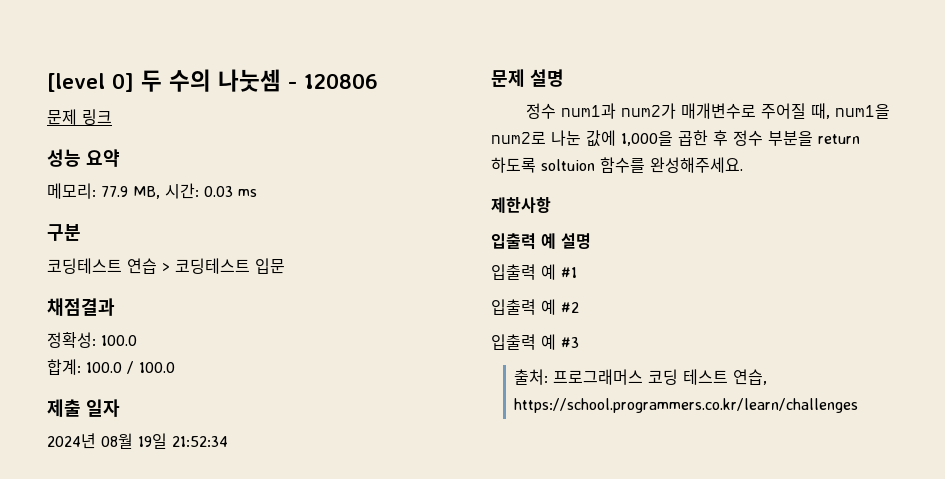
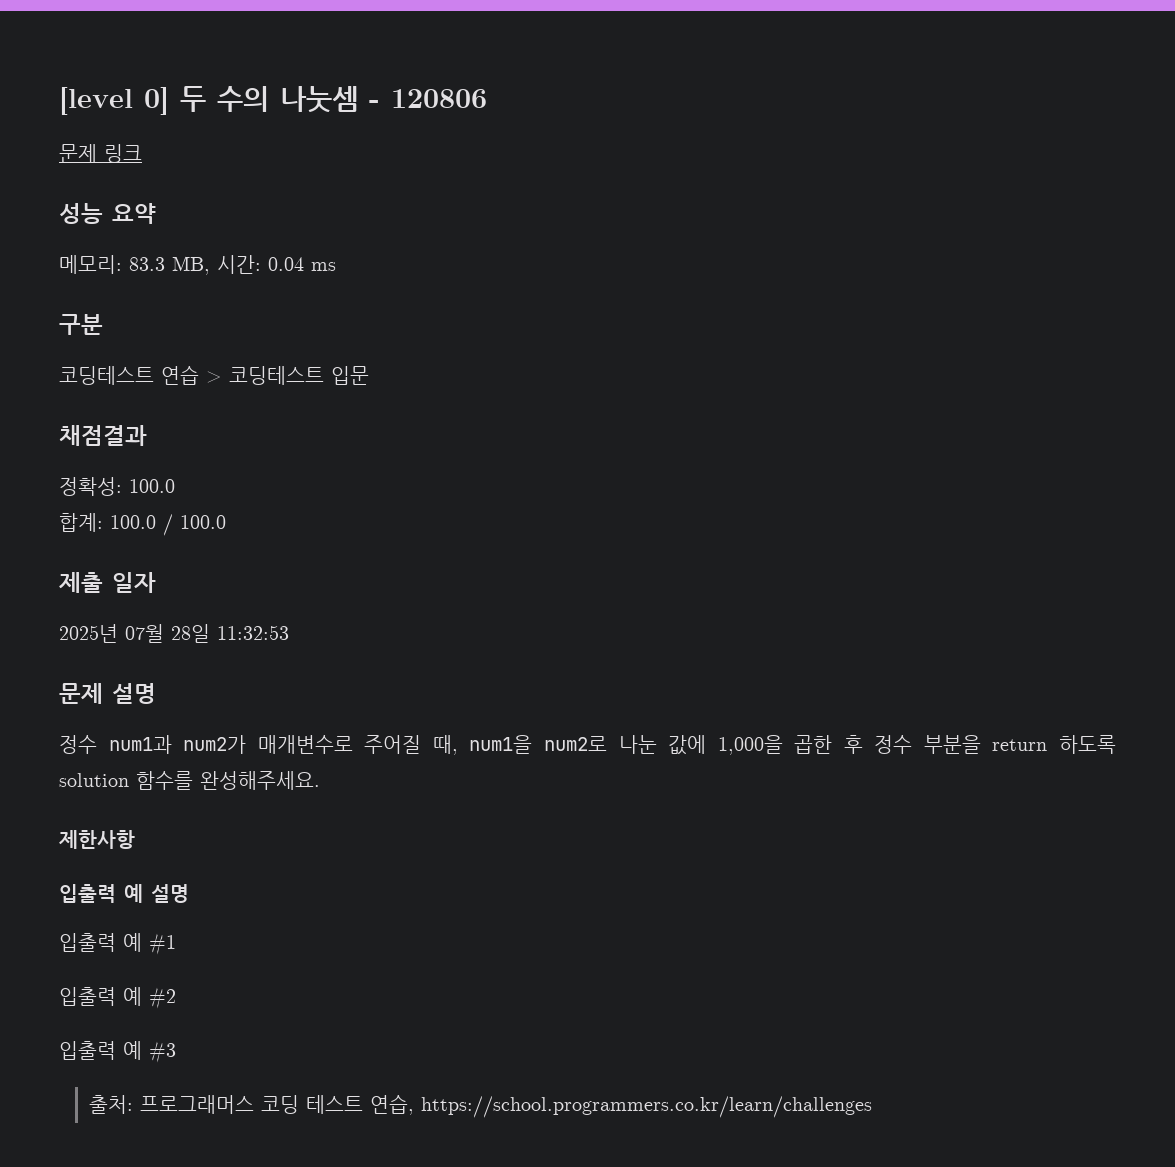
[101,186,128,197] 77.9 -> [129,257,165,271] 83.3
[204,186,233,197] 0.03 -> [268,257,304,271] 0.04
[47,433,228,449] 2024년 08월 19일 21:52:34 -> [59,624,289,643] 2025년 07월 28일 11:32:53
[541,159,595,171] soltuion -> [59,773,129,787] solution

